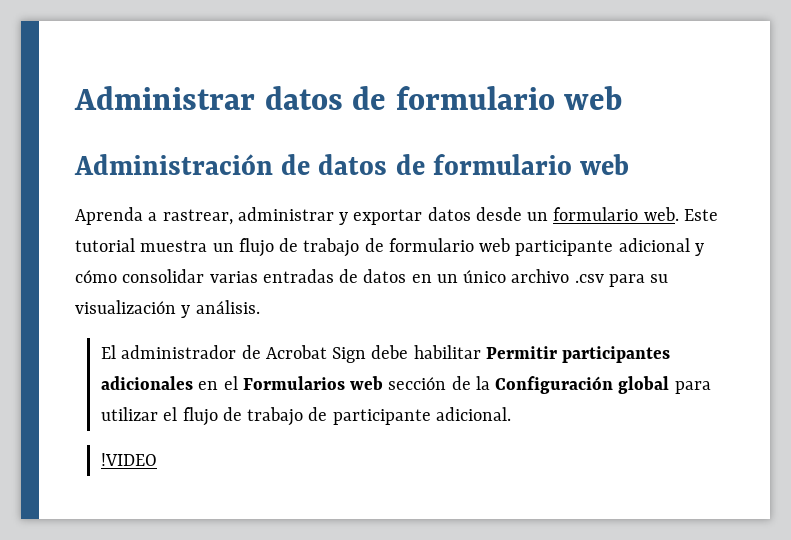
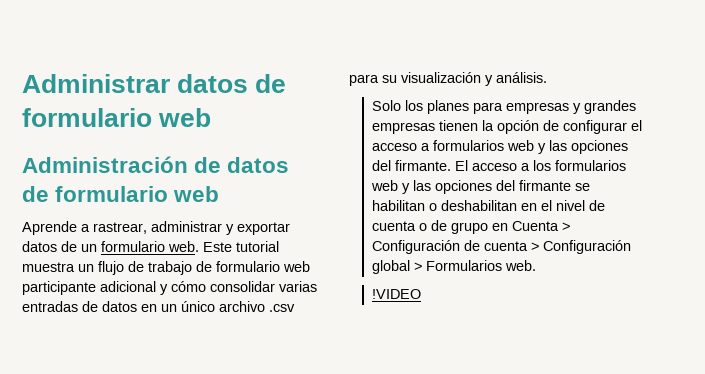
[75,207,143,225] Aprenda -> [22,221,77,235] Aprende
[475,207,522,221] desde -> [61,241,77,252] de
[101,345,671,363] [101,376,711,394] [101,407,511,426] El administrador de Acrobat Sign debe habilitar Permitir participantes adicionales en el Formularios web sección de la Configuración global para utilizar el flujo de trabajo de participante adicional. -> [372,100,637,114] [372,120,643,134] [372,140,629,154] [372,160,627,171] [371,180,591,194] [372,200,606,211] [372,220,571,234] [372,240,632,254] [372,260,537,274] Solo los planes para empresas y grandes empresas tienen la opción de configurar el acceso a formularios web y las opciones del firmante. El acceso a los formularios web y las opciones del firmante se habilitan o deshabilitan en el nivel de cuenta o de grupo en Cuenta > Configuración de cuenta > Configuración global > Formularios web.

